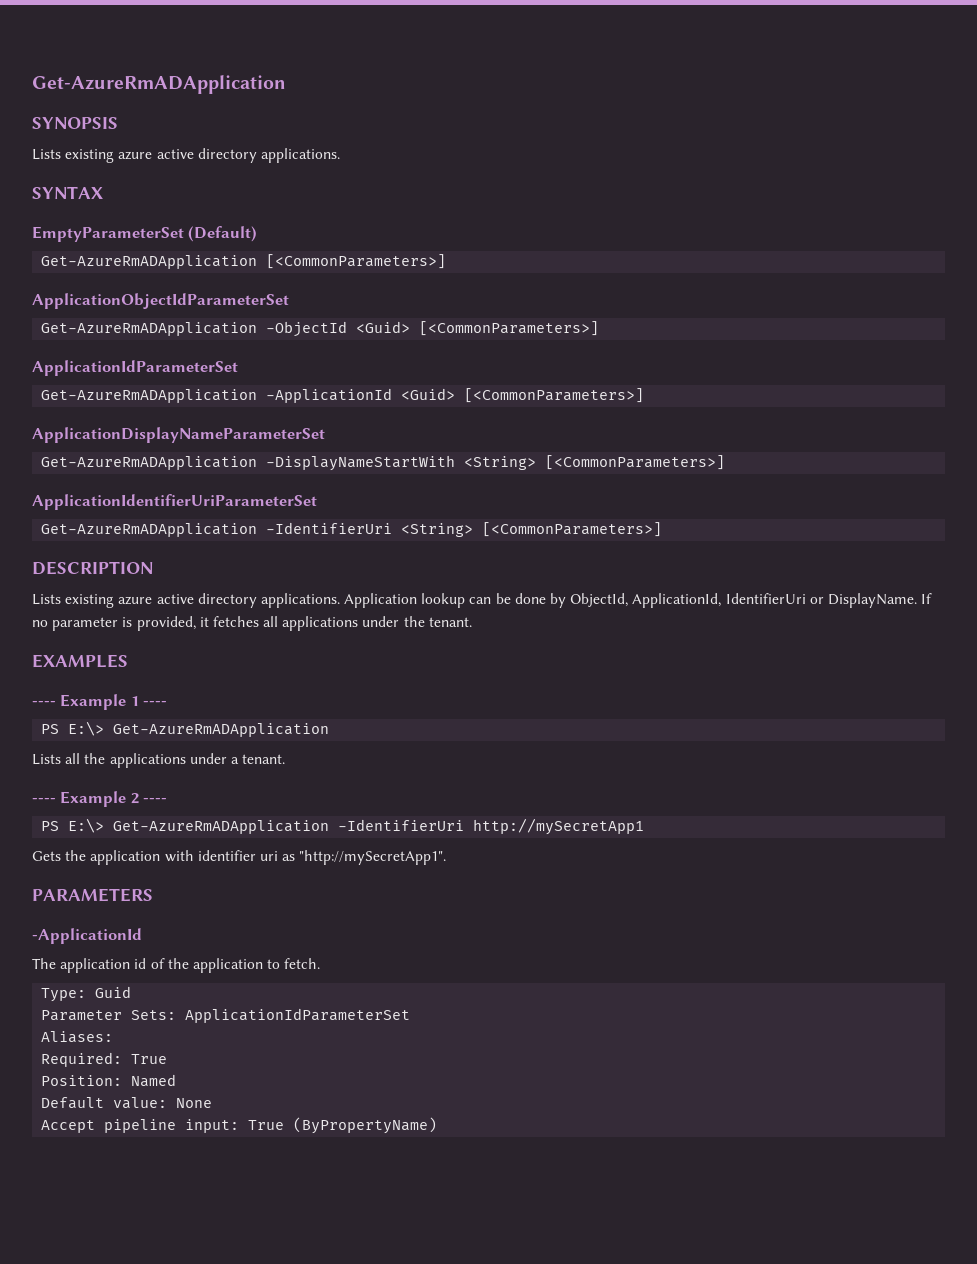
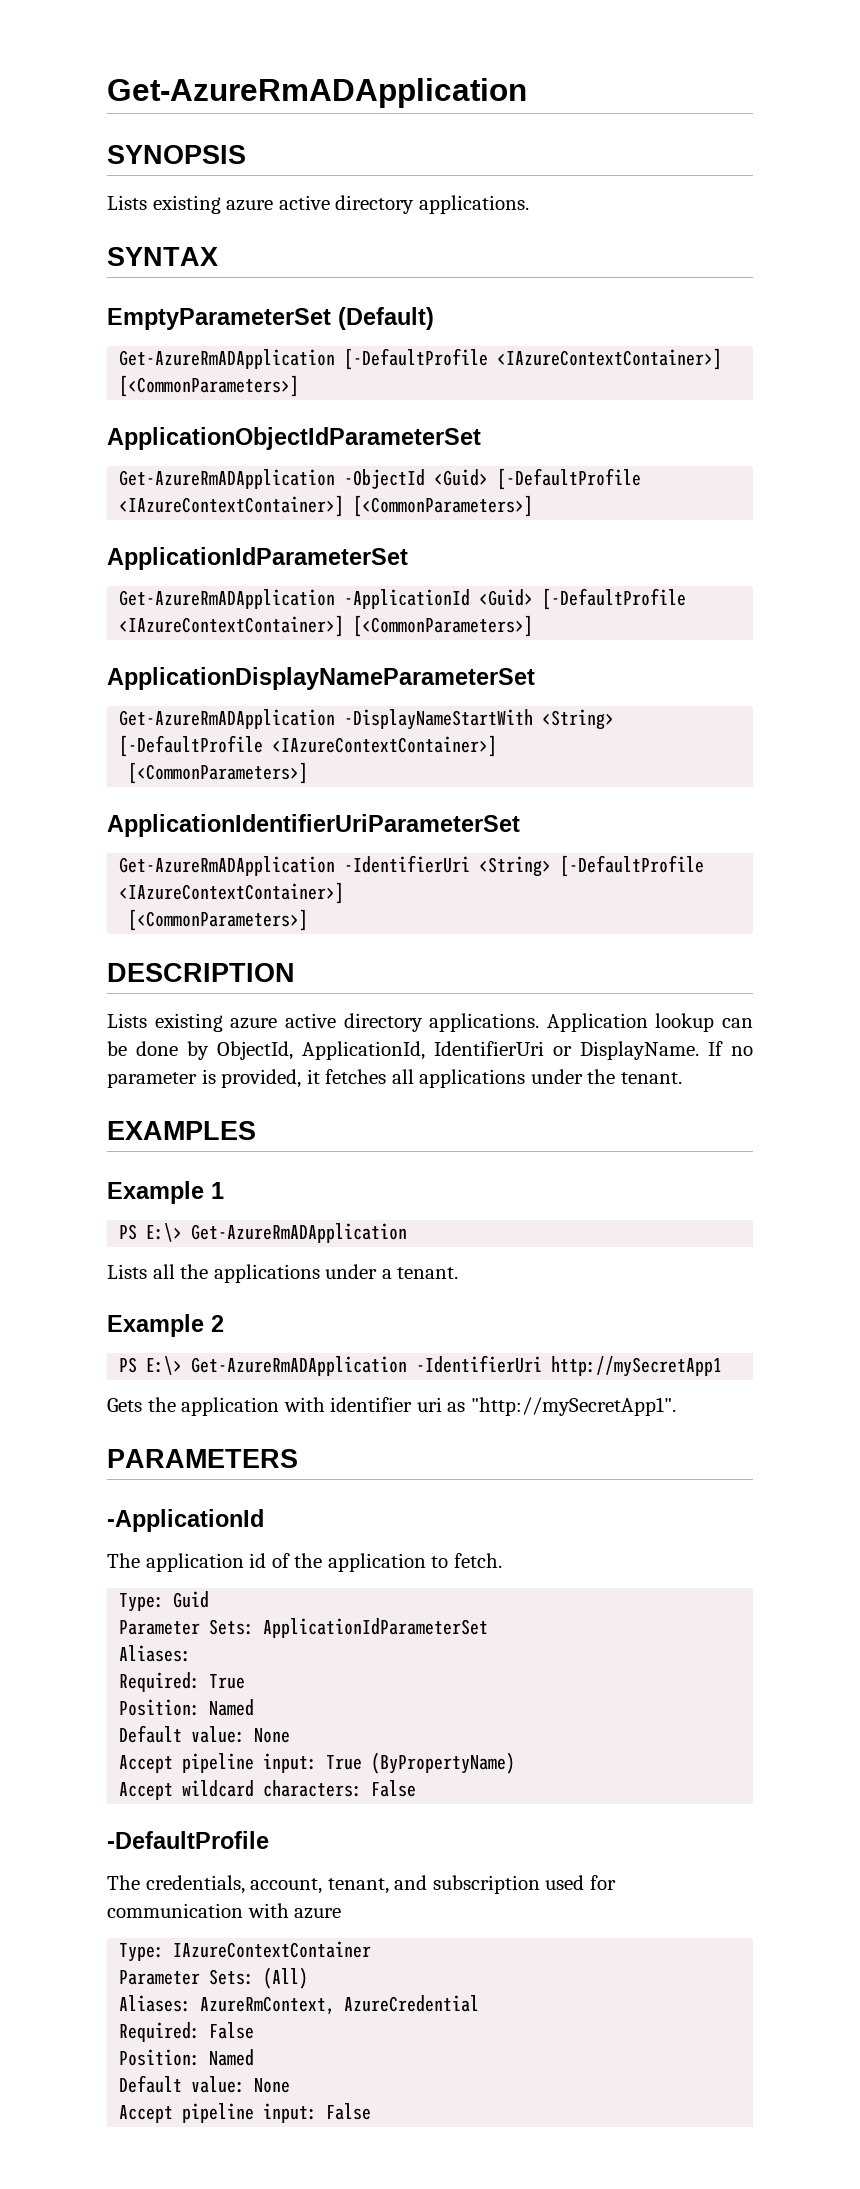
(258, 262) none -> [344,348,723,370] [-DefaultProfile <IAzureContextContainer>]
(411, 327) none -> [497,468,642,490] [119,495,345,517] [-DefaultProfile <IAzureContextContainer>]
(456, 394) none -> [542,588,687,610] [119,615,345,637] [-DefaultProfile <IAzureContextContainer>]
(537, 463) none -> [119,735,498,757] [-DefaultProfile <IAzureContextContainer>] //
(474, 530) none -> [560,855,705,877] [119,882,345,904] [-DefaultProfile <IAzureContextContainer>] //
[32,701,56,706] ---- -> (256, 1130) none
[143,701,168,706] ---- -> (224, 1190) none
[32,798,56,803] ---- -> (459, 1273) none
[143,798,168,803] ---- -> (224, 1323) none
(438, 1125) none -> [119,1780,417,1800] [107,1831,269,1849] [107,1875,616,1894] [107,1903,342,1919] [119,1941,372,1962] [119,1967,309,1989] [119,1995,480,2015] [119,2022,255,2042] [119,2049,255,2066] [119,2075,291,2093] [119,2103,372,2123] // Accept wildcard characters: False // -DefaultProfile // The credentials, account, tenant, and subscription used for communication with azure // Type: IAzureContextContainer // Parameter Sets: (All) // Aliases: AzureRmContext, AzureCredential // Required: False // Position: Named // Default value: None // Accept pipeline input: False

